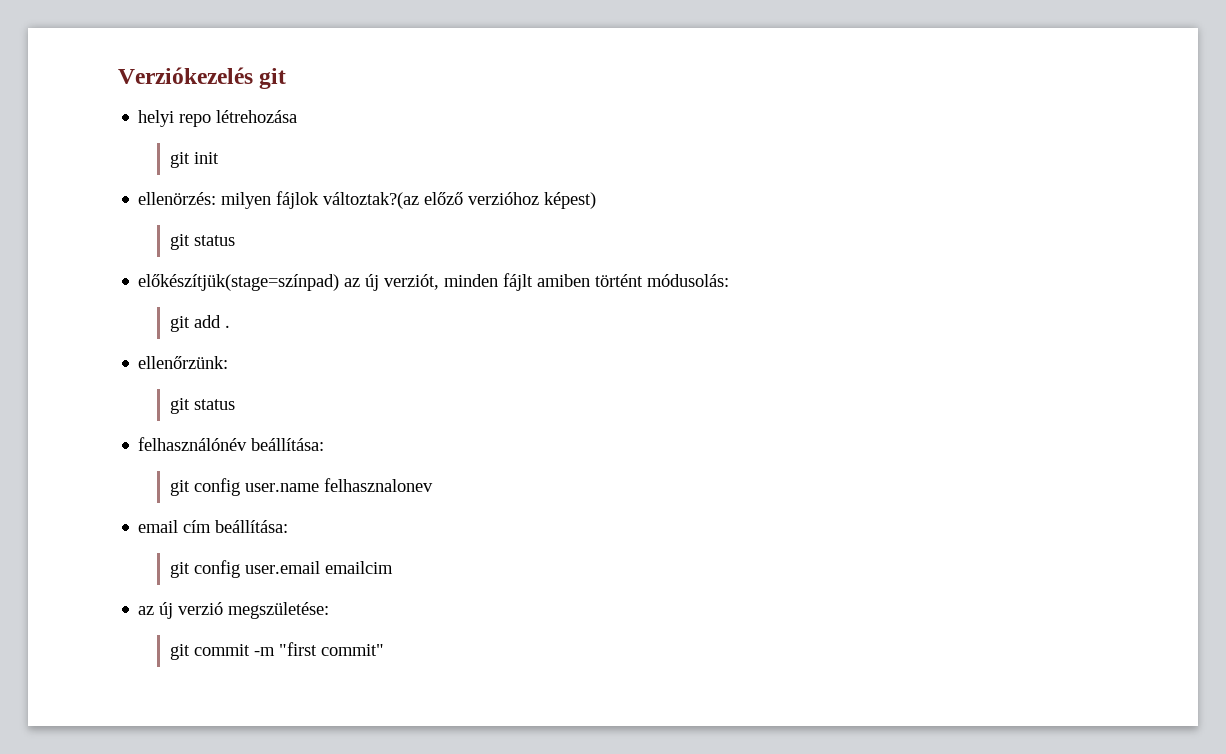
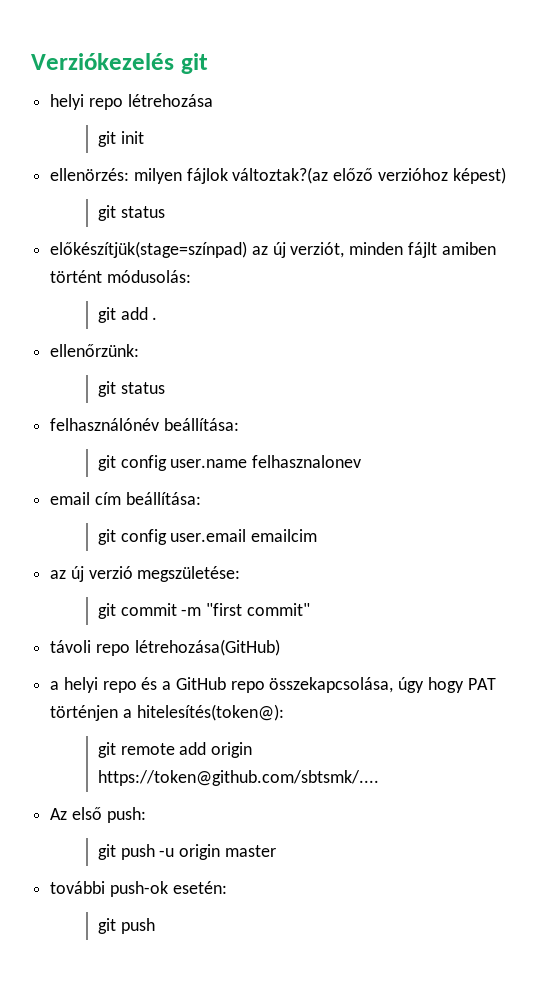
(384, 650) none -> [50,639,280,656] [50,677,496,693] [50,704,284,721] [98,742,253,758] [98,770,380,786] [50,807,146,823] [98,844,276,860] [50,881,227,897] [98,918,155,934] // távoli repo létrehozása(GitHub) // a helyi repo és a GitHub repo összekapcsolása, úgy hogy PAT történjen a hitelesítés(token@): // git remote add origin https://token@github.com/sbtsmk/.... // Az első push: // git push -u origin master // további push-ok esetén: // git push

